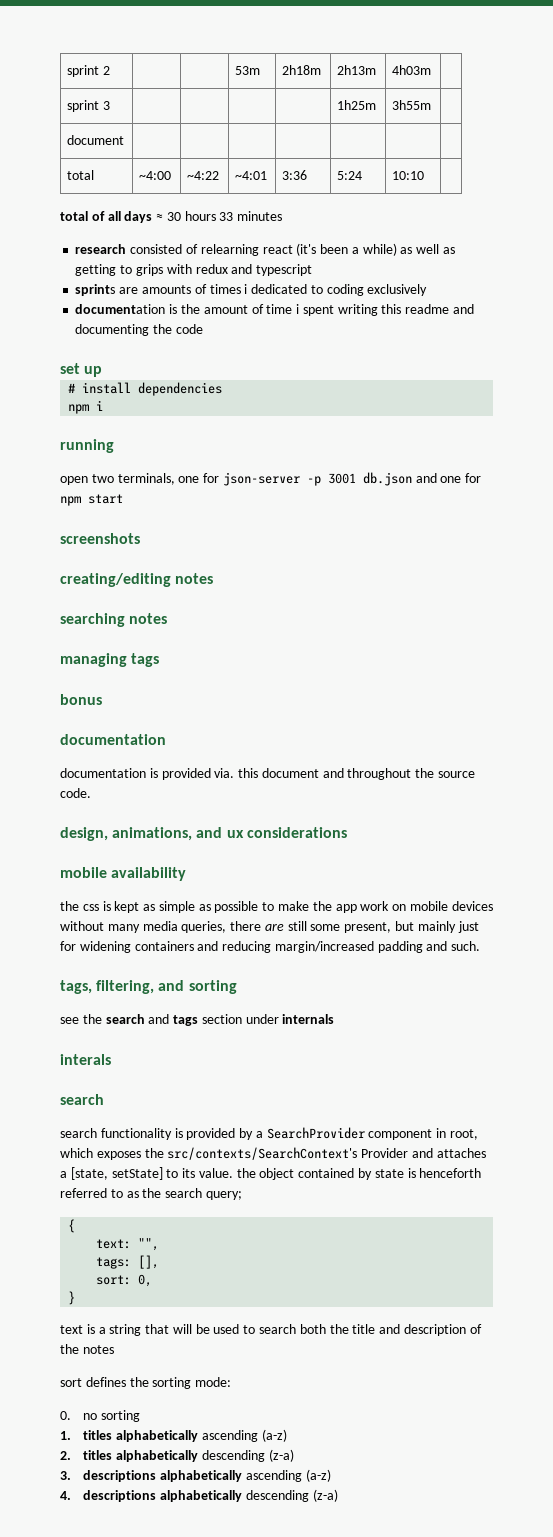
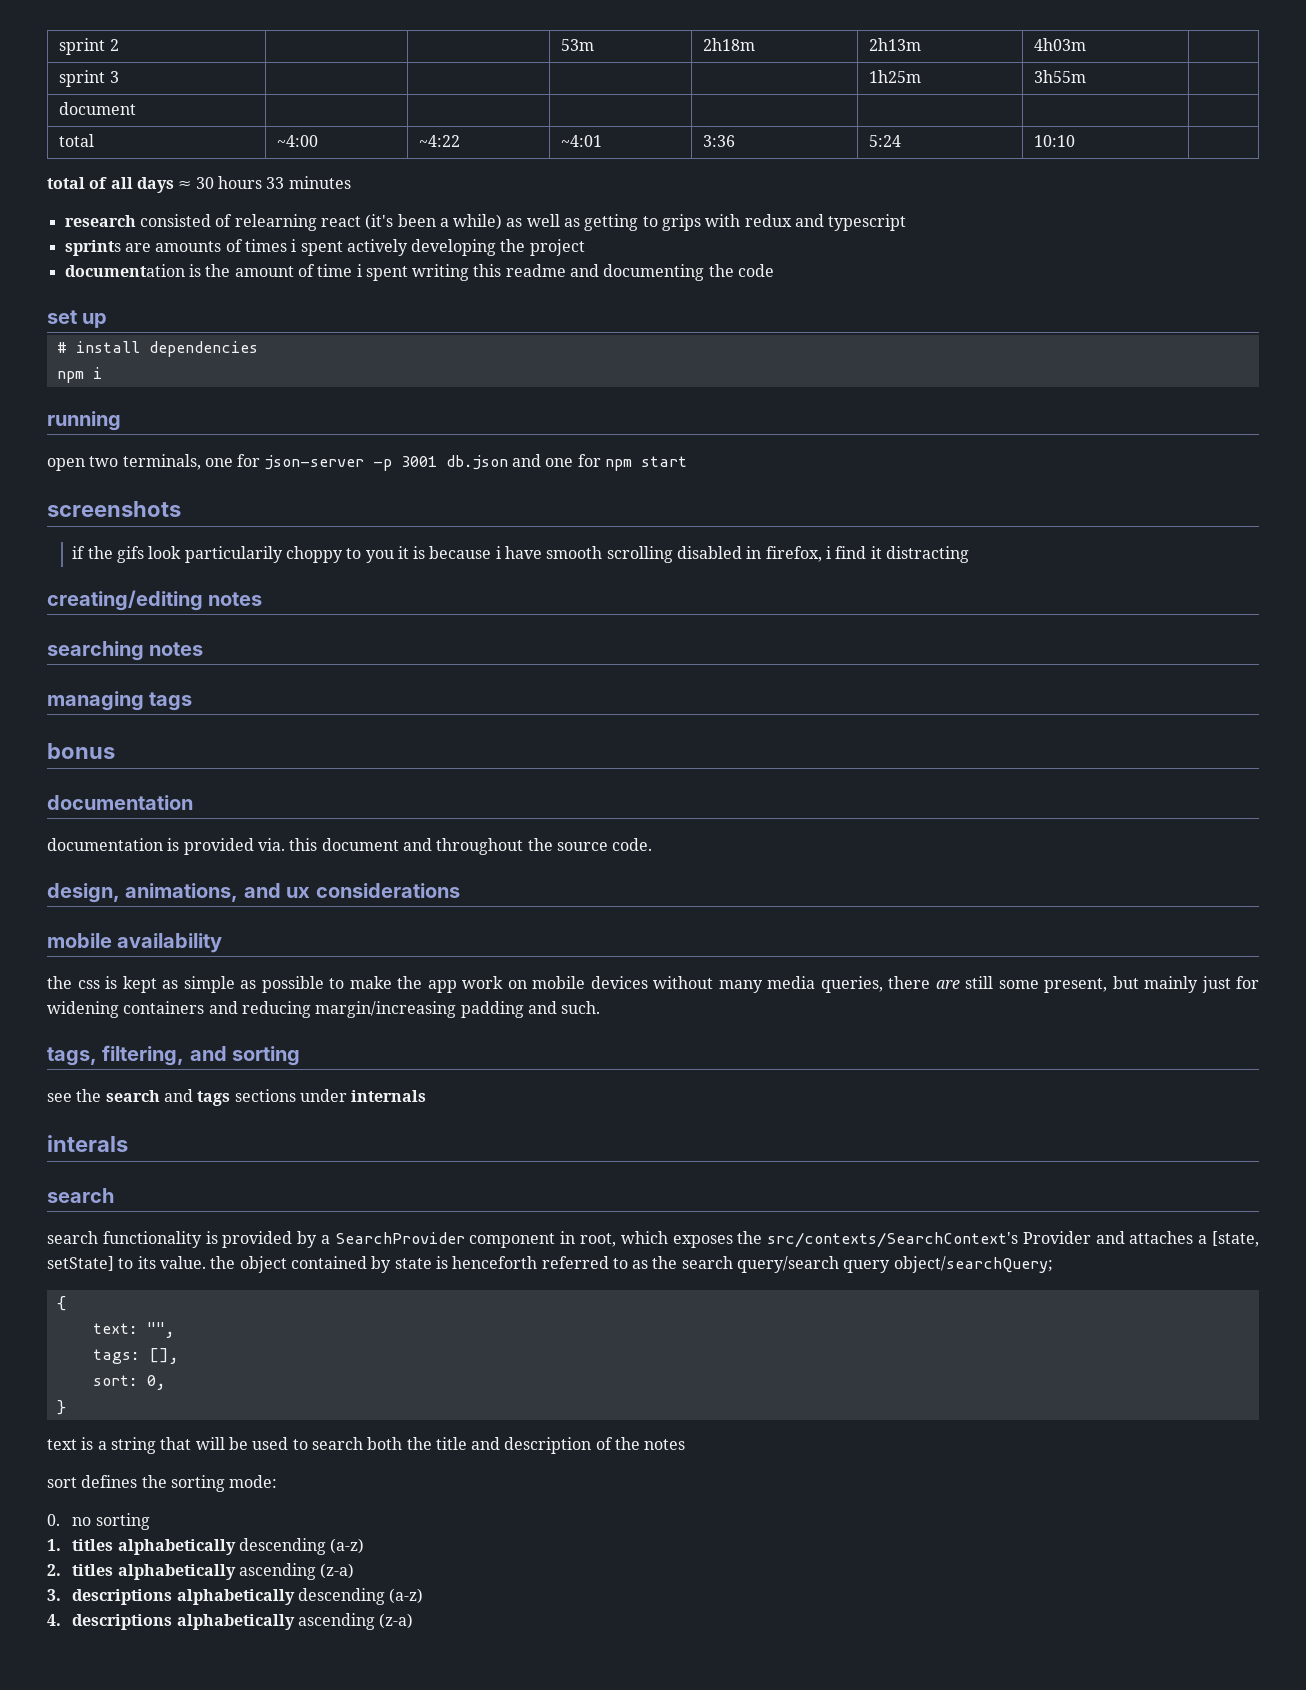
[251,284,428,296] dedicated to coding exclusively -> [300,239,585,256] spent actively developing the project
(140, 538) none -> [72,546,969,563] // if the gifs look particularily choppy to you it is because i have smooth scrolling disabled in firefox, i find it distracting
[274,941,374,953] margin/increased -> [315,1001,457,1018] margin/increasing
[201,1014,242,1024] section -> [234,1089,296,1102] sections
[205,1191,242,1200] query; -> [737,1256,1053,1273] query/search query object/searchQuery;
[201,1430,258,1442] ascending -> [238,1538,326,1555] descending
[201,1450,265,1462] descending -> [238,1563,316,1580] ascending
[245,1470,302,1482] ascending -> [297,1588,385,1605] descending
[245,1490,309,1502] descending -> [297,1613,375,1630] ascending

